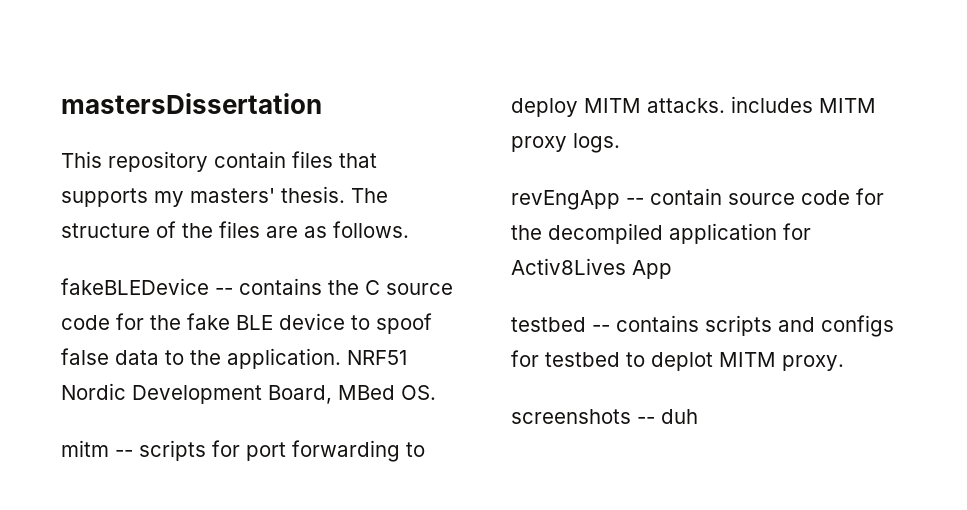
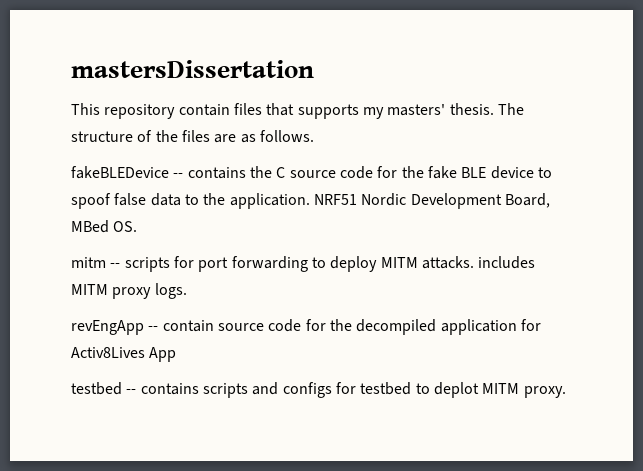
[511,409,698,424] // screenshots -- duh -> (566, 392) none

